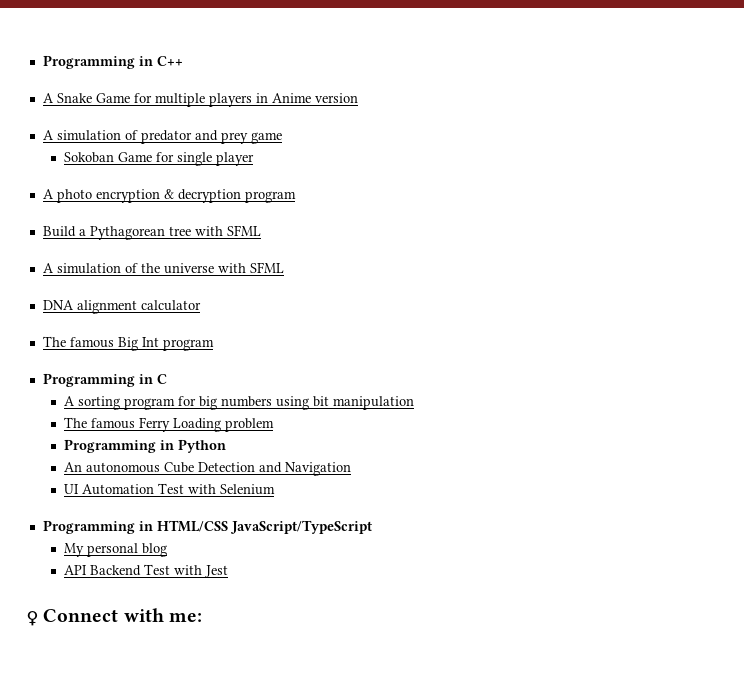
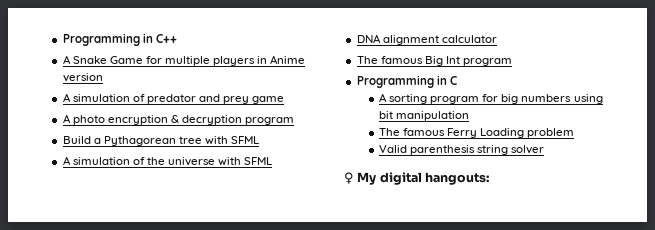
[64,152,255,166] // Sokoban Game for single player -> (285, 100) none
[64,439,227,453] [64,462,352,476] [64,483,276,495] [42,520,372,534] [64,543,168,557] [64,564,229,578] [27,608,202,626] Programming in Python // An autonomous Cube Detection and Navigation // UI Automation Test with Selenium // Programming in HTML/CSS JavaScript/TypeScript // My personal blog // API Backend Test with Jest // ♀ Connect with me: -> [378,145,545,155] [344,172,490,185] Valid parenthesis string solver // ♀ My digital hangouts:

